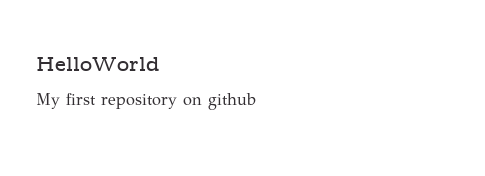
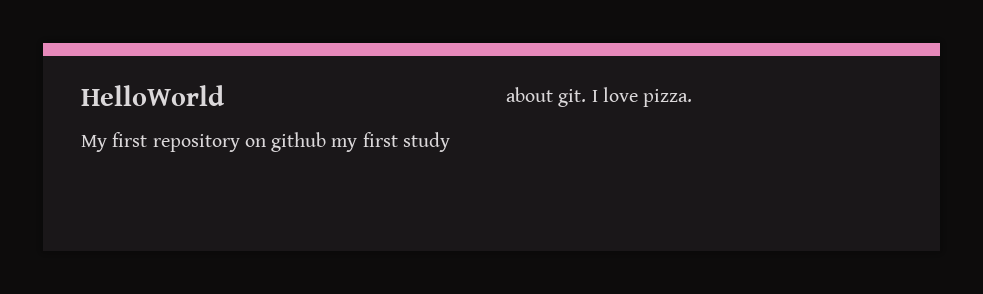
(256, 101) none -> [331,132,450,152] [506,87,693,107] my first study about git. I love pizza.

